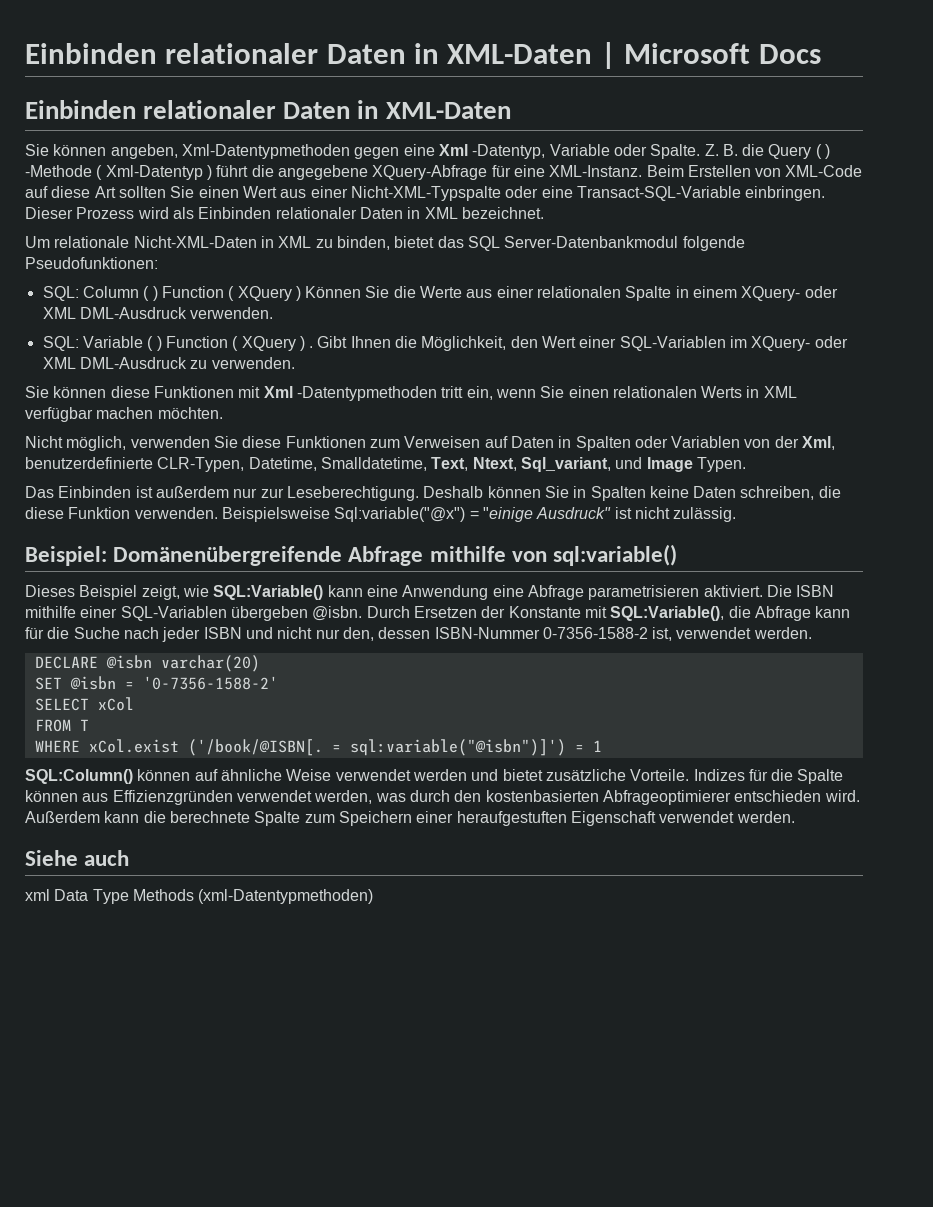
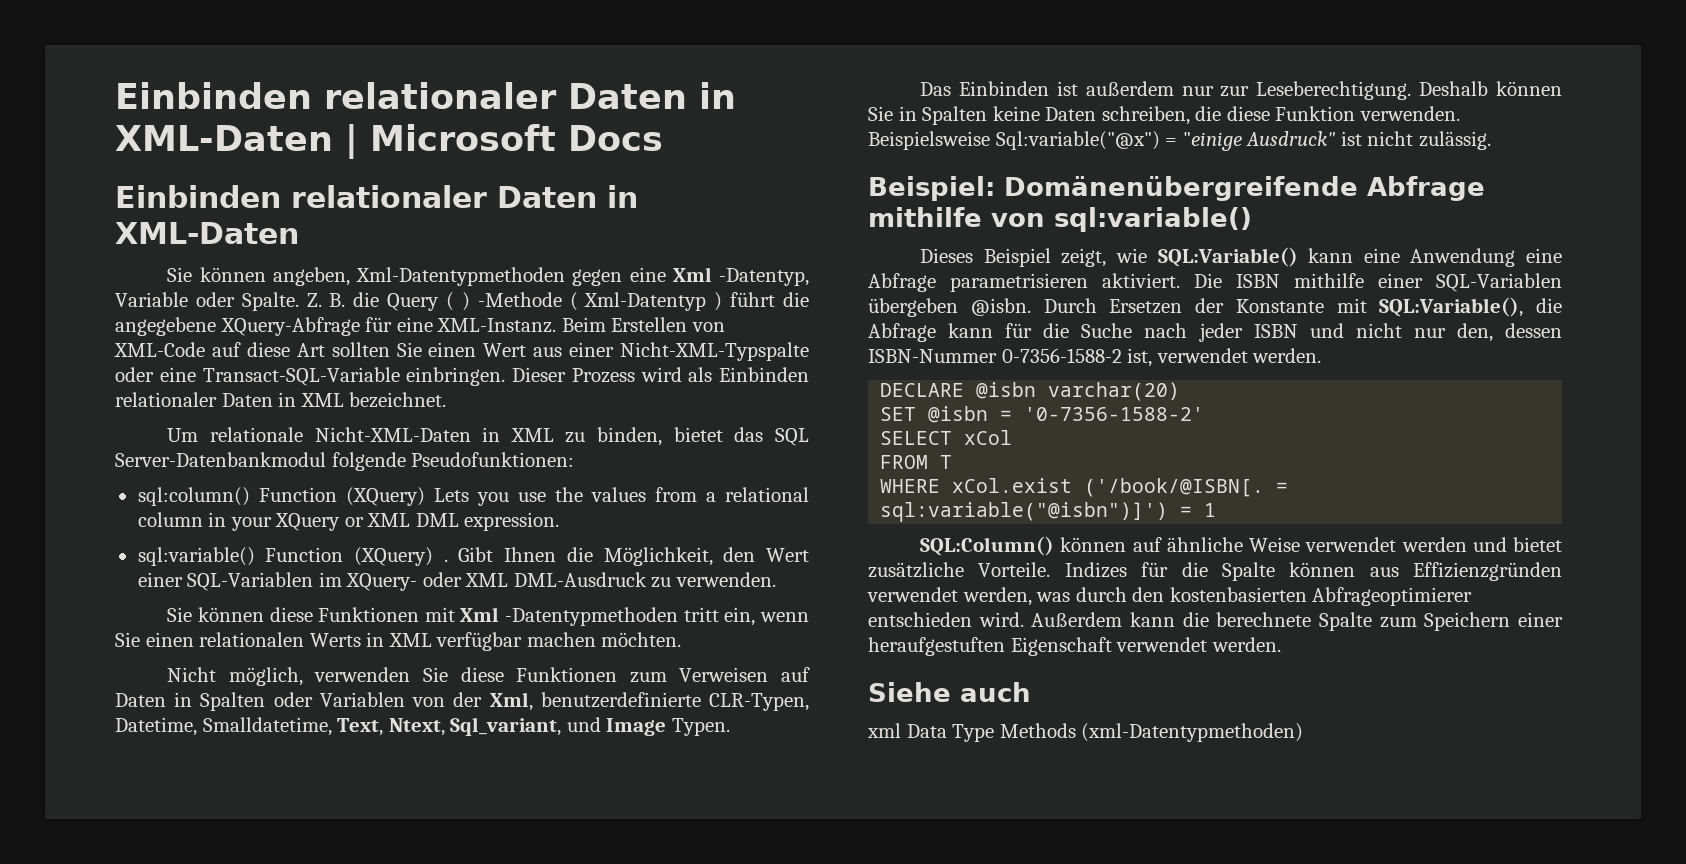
[42,286,838,301] [42,307,274,319] [42,336,305,351] SQL: Column ( ) Function ( XQuery ) Können Sie die Werte aus einer relationalen Spalte in einem XQuery- oder XML DML-Ausdruck verwenden. // SQL: Variable ( ) Function ( XQuery ) -> [137,487,809,506] [137,512,560,531] [137,547,433,566] sql:column() Function (XQuery) Lets you use the values from a relational column in your XQuery or XML DML expression. // sql:variable() Function (XQuery)

